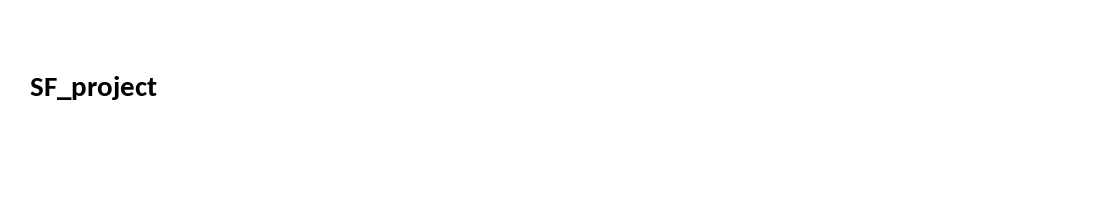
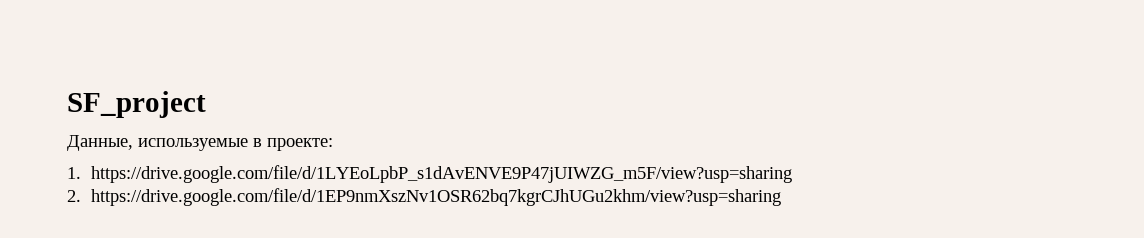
(157, 88) none -> [67,135,333,151] [67,165,792,183] [67,188,781,206] // Данные, используемые в проекте: // 1. https://drive.google.com/file/d/1LYEoLpbP_s1dAvENVE9P47jUIWZG_m5F/view?usp=sharing // 2. https://drive.google.com/file/d/1EP9nmXszNv1OSR62bq7kgrCJhUGu2khm/view?usp=sharing

